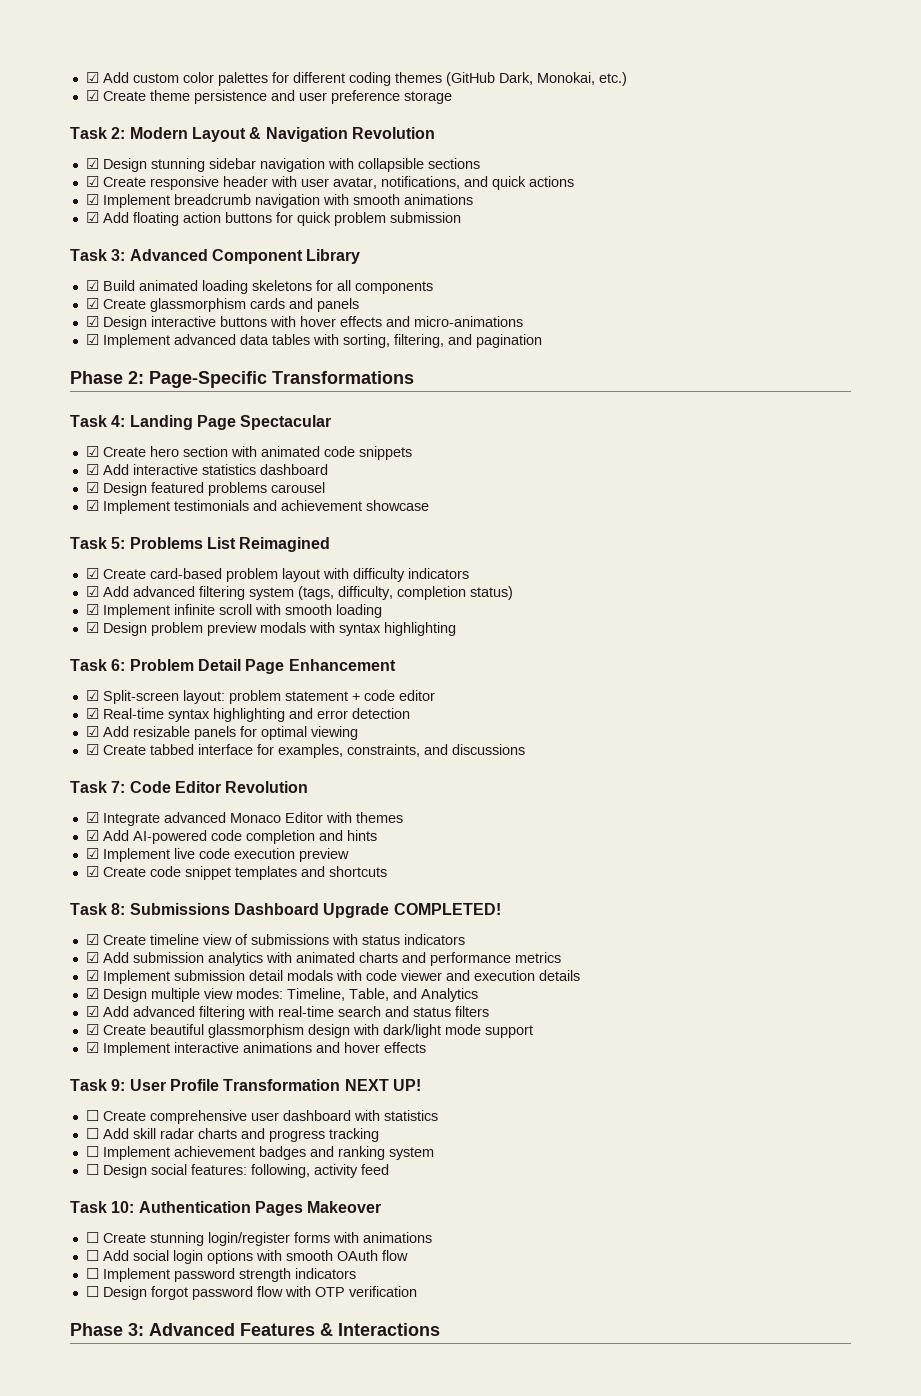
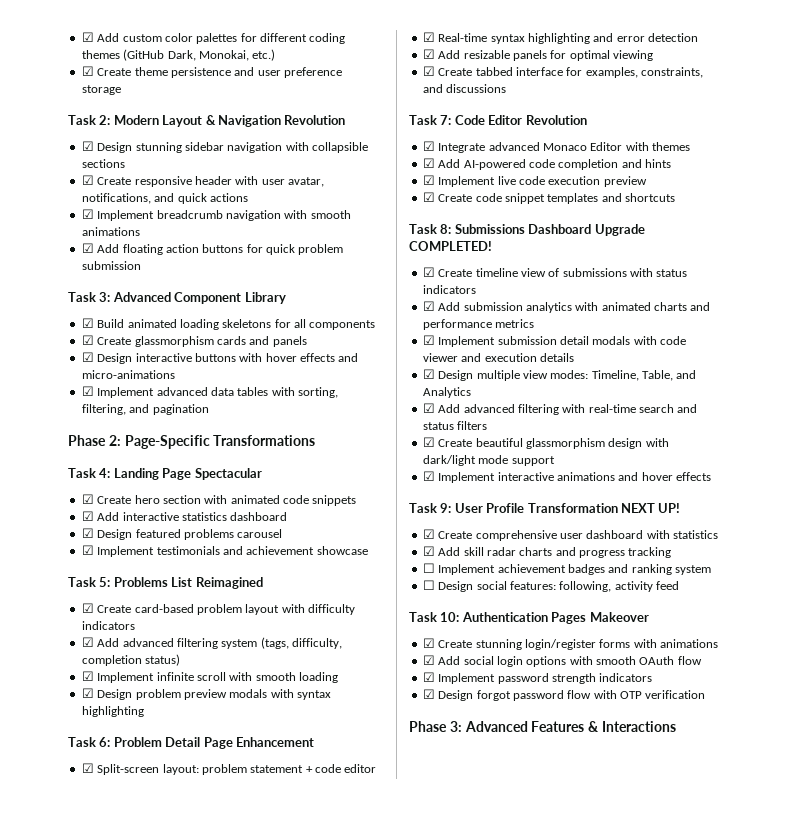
[85,1110,99,1121] ☐ -> [422,529,435,539] ☑
[85,1128,99,1139] ☐ -> [422,546,435,556] ☑
[85,1232,99,1243] ☐ -> [422,638,435,648] ☑
[85,1250,99,1261] ☐ -> [422,655,435,665] ☑
[85,1268,99,1279] ☐ -> [422,672,435,682] ☑
[85,1286,99,1297] ☐ -> [422,689,435,699] ☑

